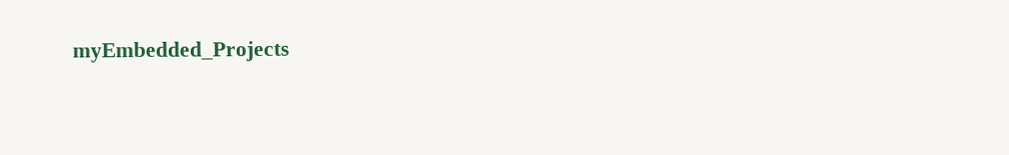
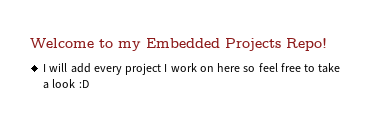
[72,40,289,63] myEmbedded_Projects -> [30,38,327,51] [43,63,341,75] [43,79,89,89] Welcome to my Embedded Projects Repo! // I will add every project I work on here so feel free to take a look :D

